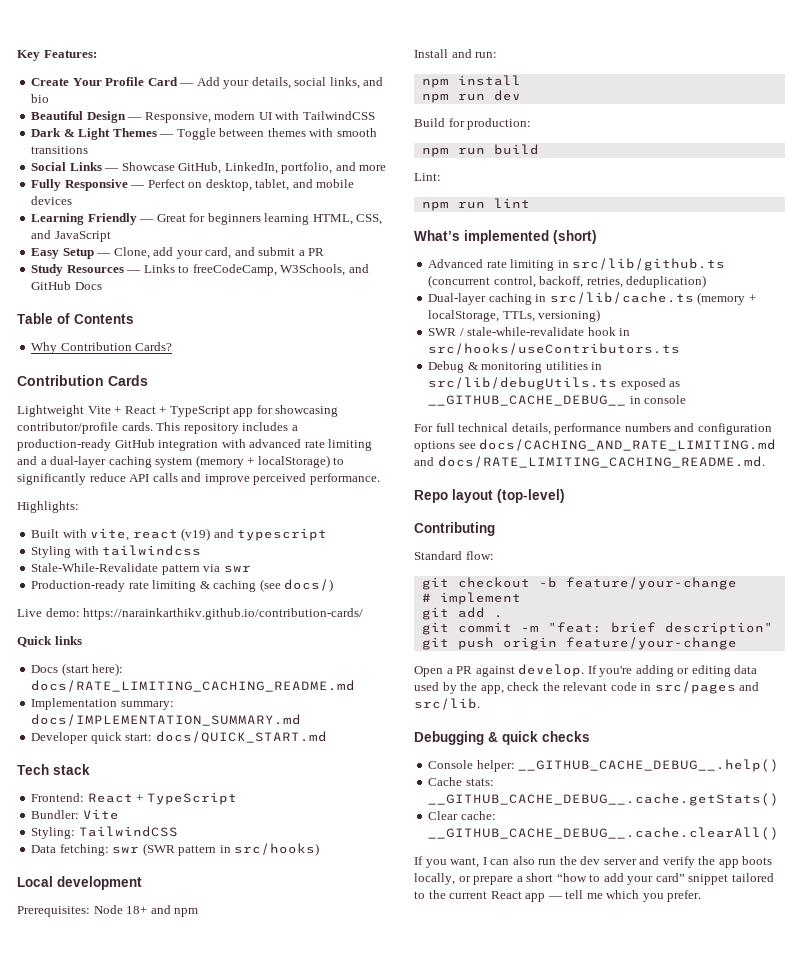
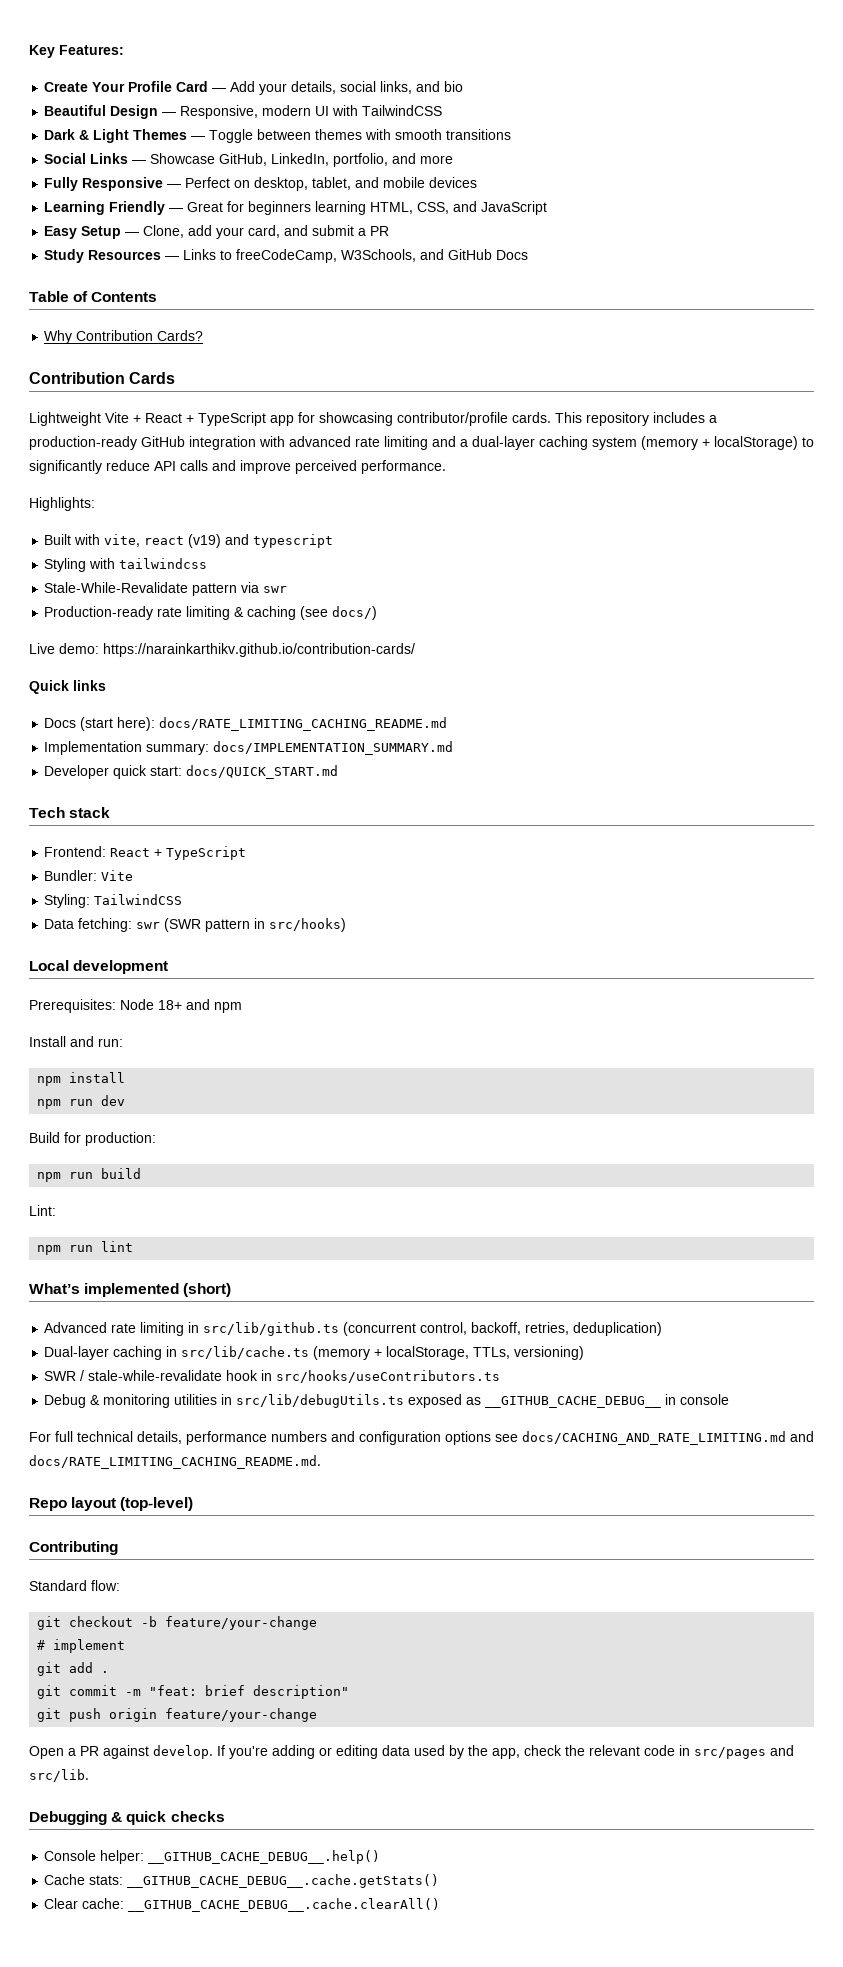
[414,856,773,868] [414,873,774,885] [414,890,702,902] // If you want, I can also run the dev server and verify the app boots locally, or prepare a short “how to add your card” snippet tailored to the current React app — tell me which you prefer. -> (441, 1905) none

